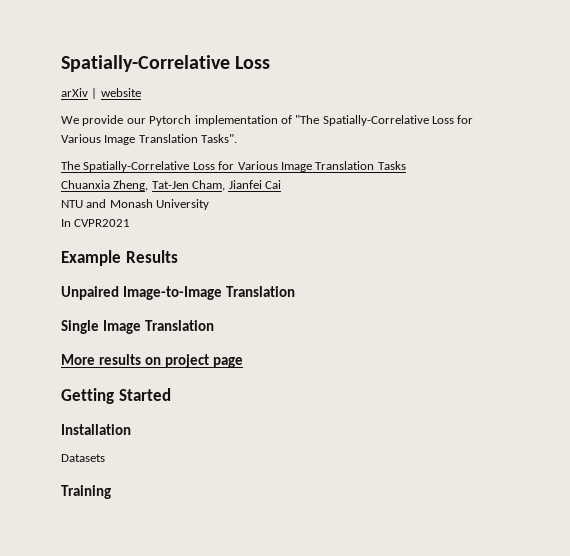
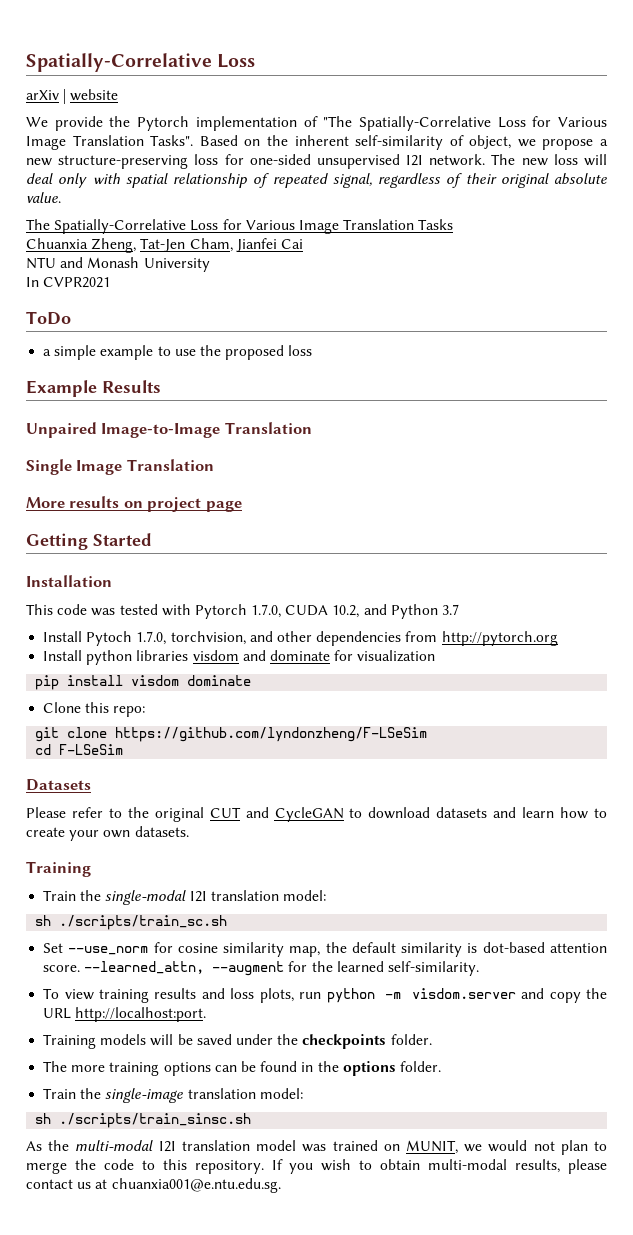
[126,118,146,124] our -> [109,116,131,127] the
(238, 138) none -> [199,135,608,150] [26,154,607,169] [26,173,607,188] [26,192,61,203] Based on the inherent self-similarity of object, we propose a new structure-preserving loss for one-sided unsupervised I2I network. The new loss will deal only with spatial relationship of repeated signal, regardless of their original absolute value.
(131, 223) none -> [26,311,71,325] [43,345,313,360] // ToDo // a simple example to use the proposed loss
[61,454,105,462] [61,485,111,499] Datasets // Training -> [26,604,460,619] [43,631,558,646] [43,650,436,665] [35,675,252,690] [43,702,146,717] [35,727,428,742] [35,744,124,755] [26,779,91,791] [26,807,608,822] [26,826,189,841] [26,861,91,877] [43,890,326,905] [35,915,228,930] [43,942,607,957] [43,961,479,976] [43,988,607,1003] [43,1007,207,1022] [43,1034,432,1049] [43,1061,441,1076] [43,1088,303,1103] [35,1113,252,1128] [26,1140,607,1155] [26,1159,607,1174] [26,1178,281,1193] This code was tested with Pytorch 1.7.0, CUDA 10.2, and Python 3.7 // Install Pytoch 1.7.0, torchvision, and other dependencies from http://pytorch.org // Install python libraries visdom and dominate for visualization // pip install visdom dominate // Clone this repo: // git clone https://github.com/lyndonzheng/F-LSeSim // cd F-LSeSim // Datasets // Please refer to the original CUT and CycleGAN to download datasets and learn how to create your own datasets. // Training // Train the single-modal I2I translation model: // sh ./scripts/train_sc.sh // Set --use_norm for cosine similarity map, the default similarity is dot-based attention score. --learned_attn, --augment for the learned self-similarity. // To view training results and loss plots, run python -m visdom.server and copy the URL http://localhost:port. // Training models will be saved under the checkpoints folder. // The more training options can be found in the options folder. // Train the single-image translation model: // sh ./scripts/train_sinsc.sh // As the multi-modal I2I translation model was trained on MUNIT, we would not plan to merge the code to this repository. If you wish to obtain multi-modal results, please contact us at chuanxia001@e.ntu.edu.sg.

